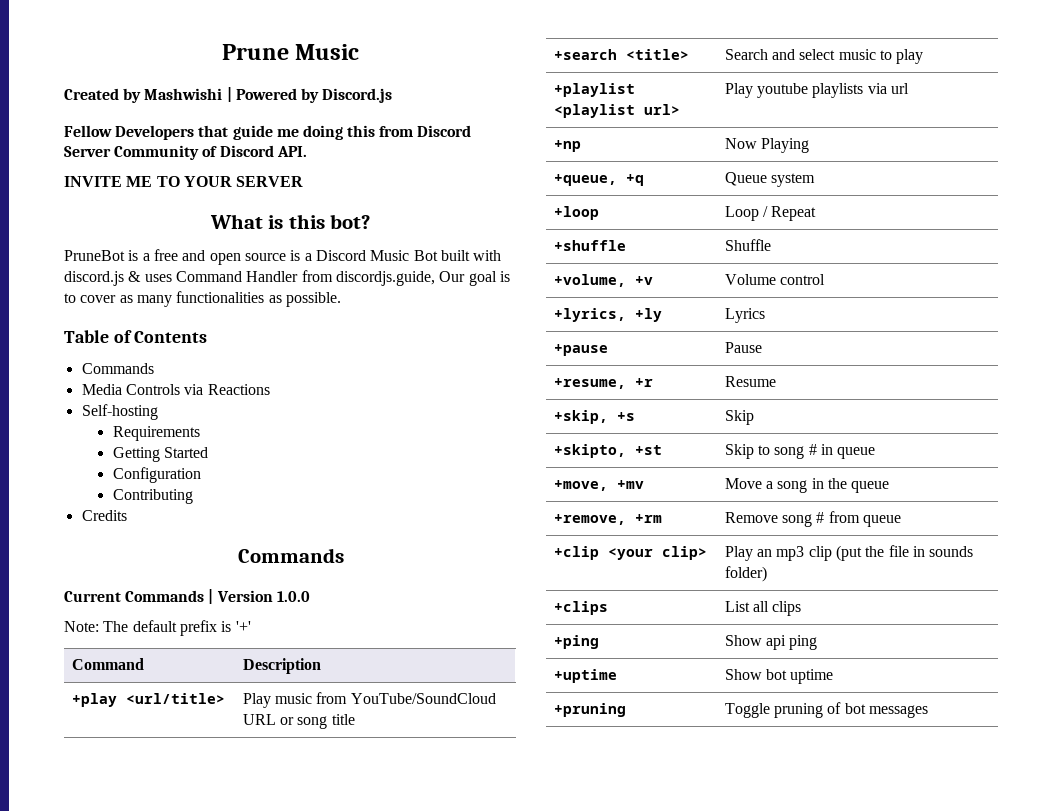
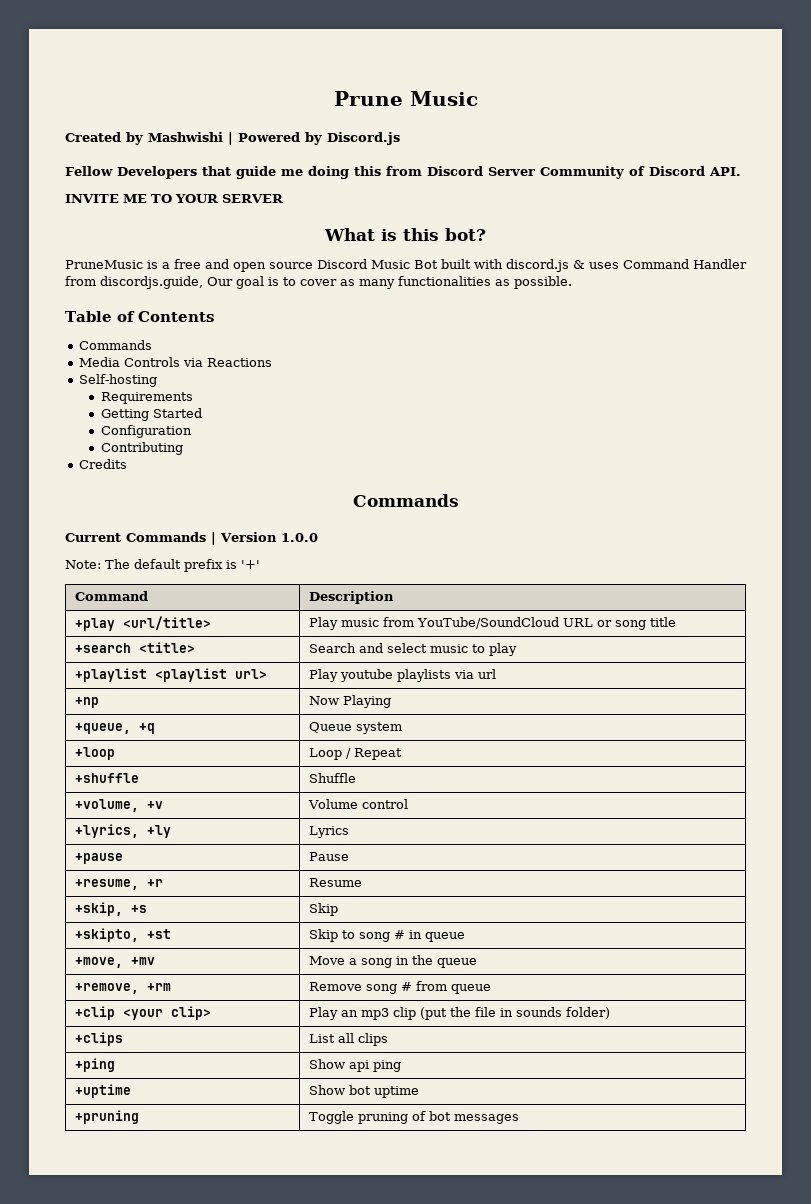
[64,250,125,261] PruneBot -> [65,260,143,269] PruneMusic
[290,250,312,261] is a -> (313, 265) none

